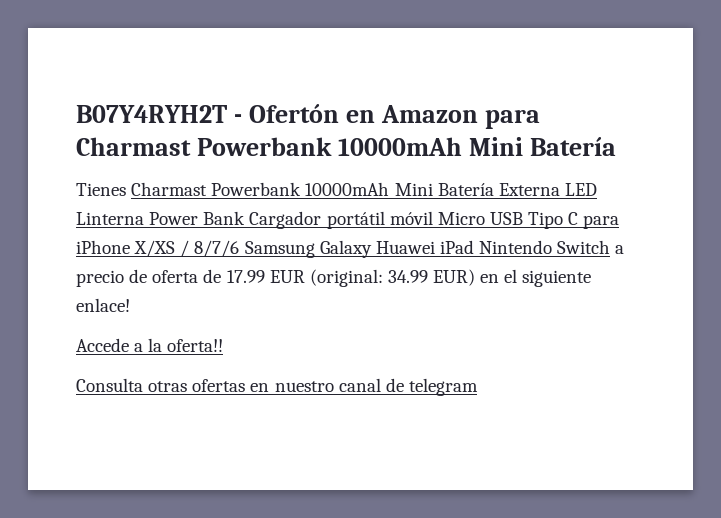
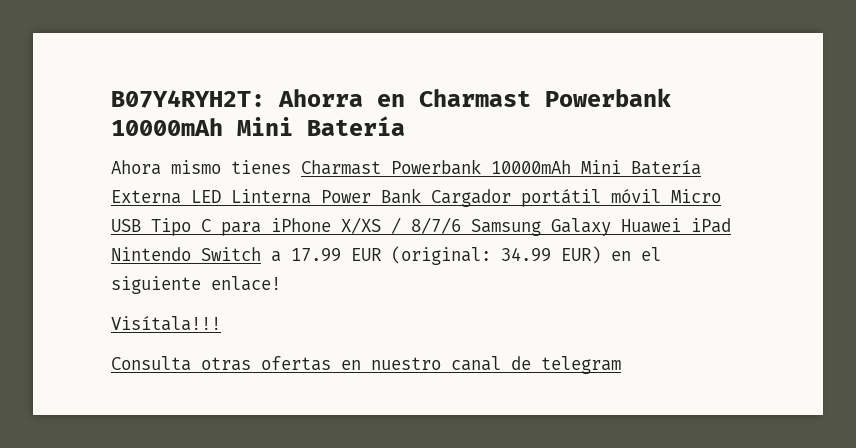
[76,104,541,129] B07Y4RYH2T - Ofertón en Amazon para -> [111,89,405,108] B07Y4RYH2T: Ahorra en
[76,183,126,196] Tienes -> [111,160,291,175] Ahora mismo tienes
[76,269,222,287] precio de oferta de -> (281, 256) none
[76,338,224,352] Accede a la oferta!! -> [111,316,221,331] Visítala!!!

